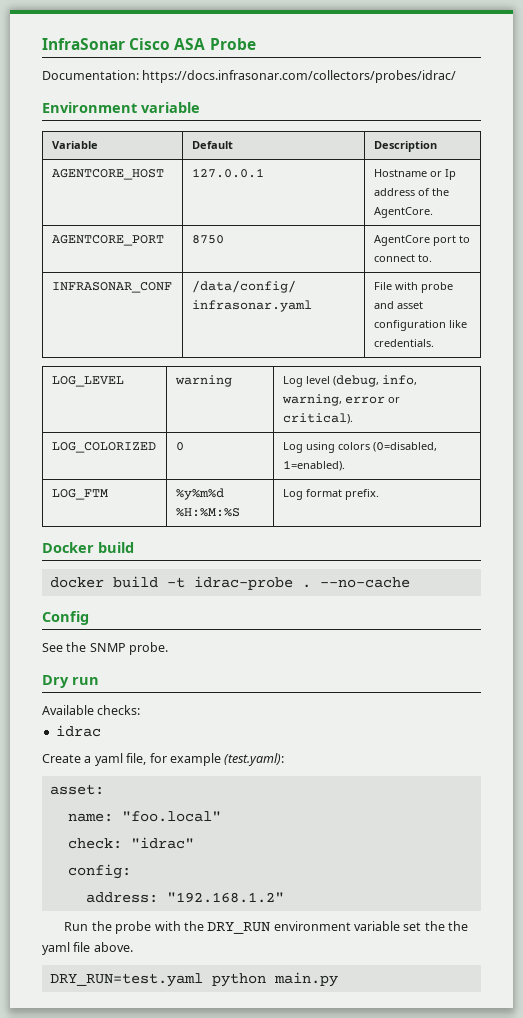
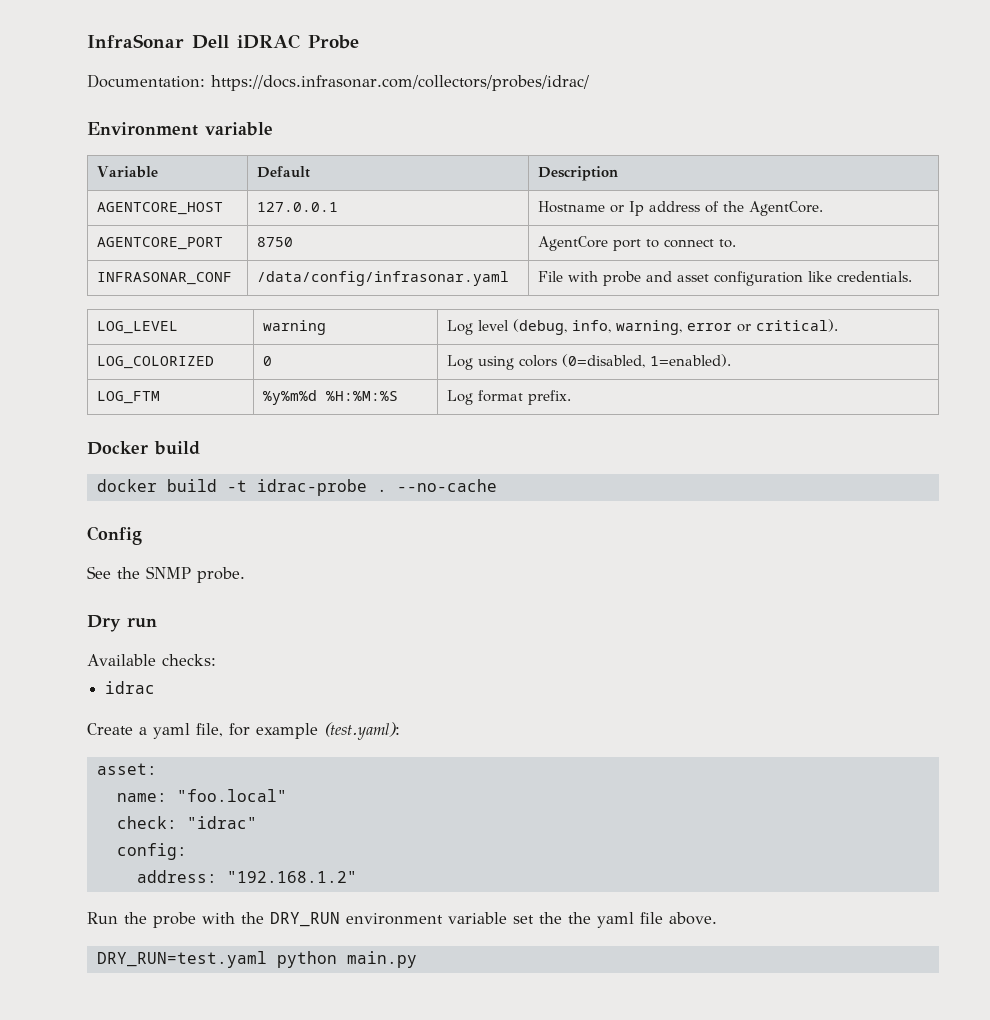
[129,38,206,50] Cisco ASA -> [192,34,300,49] Dell iDRAC

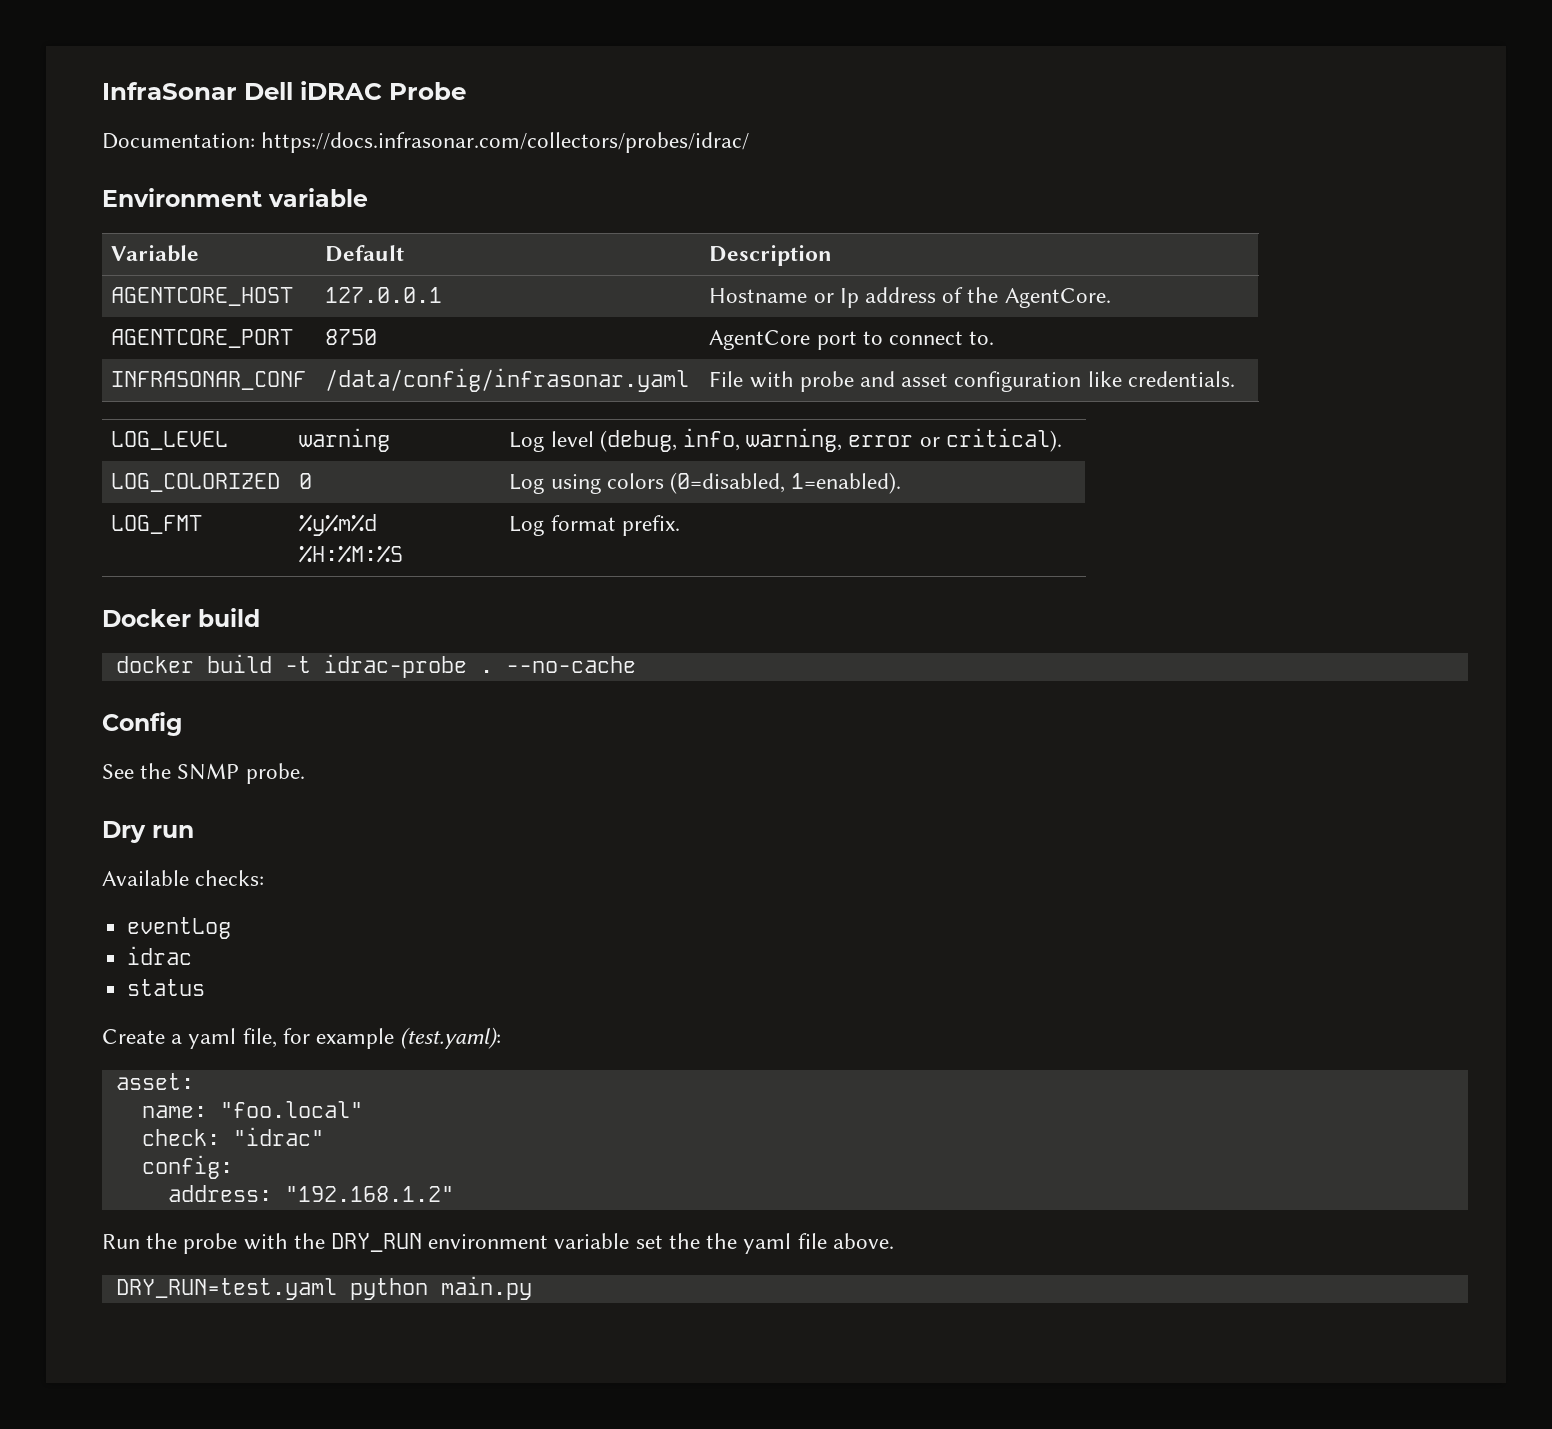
[96,391,160,404] LOG_FTM -> [111,515,203,534] LOG_FMT
(216, 660) none -> [127,917,232,939] // eventLog
(156, 687) none -> [127,979,206,996] // status

